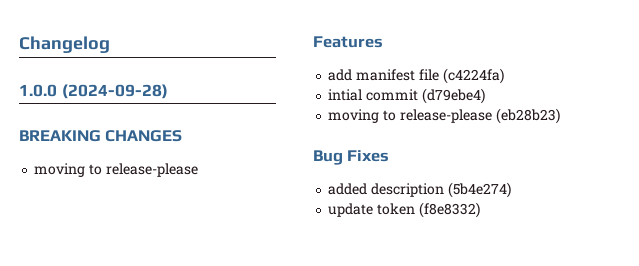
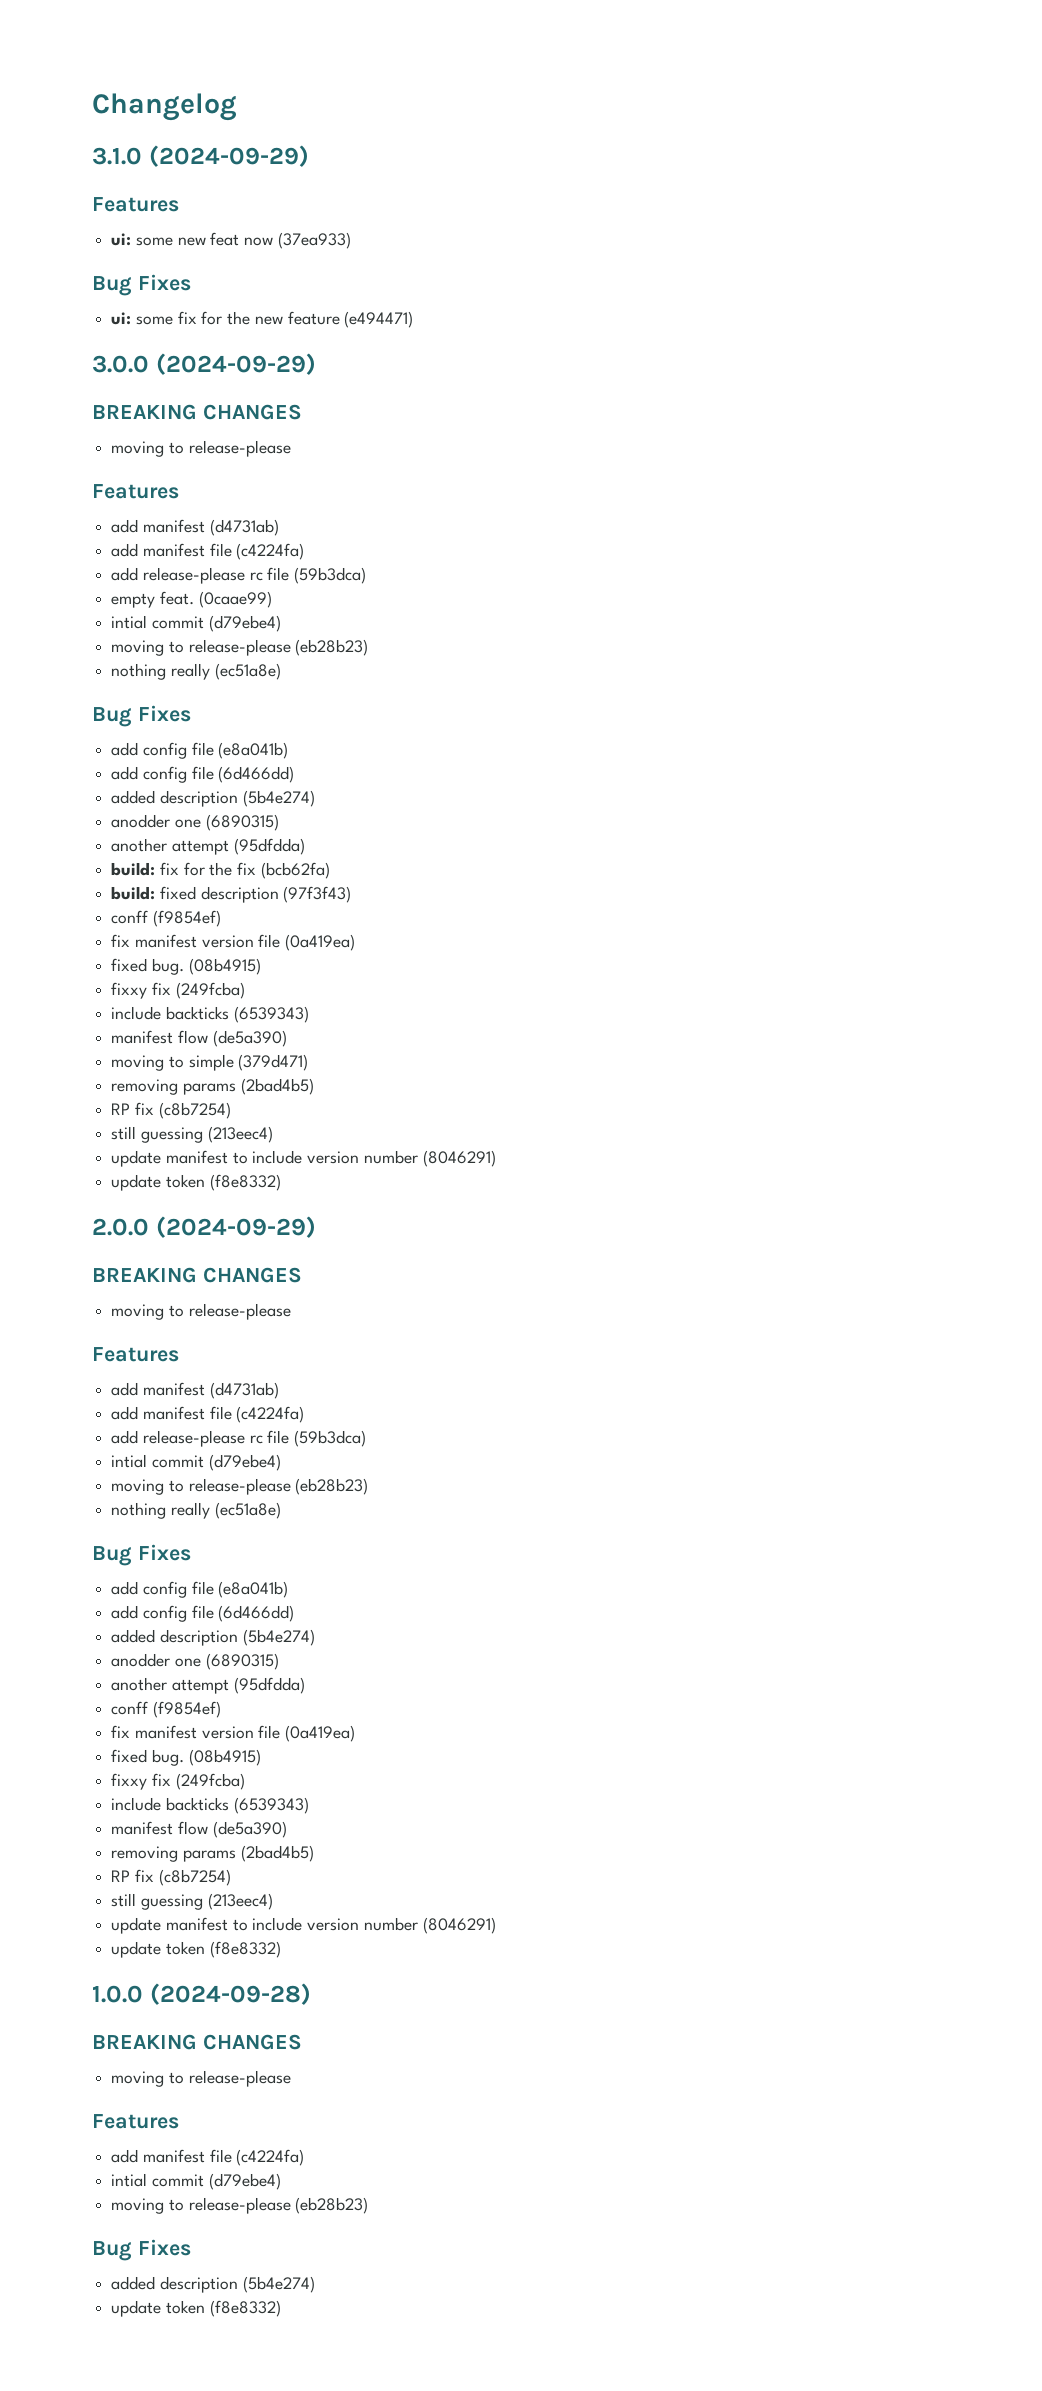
(110, 44) none -> [92,145,309,167] [92,197,179,212] [111,232,351,249] [92,274,191,296] [111,311,414,328] [92,353,316,375] [92,404,302,420] [111,440,291,457] [92,484,179,499] [111,519,279,536] [111,543,305,560] [111,567,367,584] [111,591,272,608] [111,615,281,632] [111,639,369,656] [111,663,281,680] [92,705,191,727] [111,742,289,759] [111,766,295,783] [111,790,315,807] [111,814,279,831] [111,838,305,855] [111,862,330,879] [111,886,352,903] [111,910,221,927] [111,934,356,951] [111,958,261,975] [111,982,245,999] [111,1006,309,1023] [111,1030,287,1047] [111,1054,309,1071] [111,1078,314,1095] [111,1102,231,1119] [111,1126,273,1143] [111,1150,496,1167] [111,1174,281,1191] [92,1216,316,1238] [92,1267,302,1283] [111,1303,291,1320] [92,1347,179,1362] [111,1382,279,1399] [111,1406,305,1423] [111,1430,367,1447] [111,1454,281,1471] [111,1478,369,1495] [111,1502,281,1519] [92,1544,191,1566] [111,1581,289,1598] [111,1605,295,1622] [111,1629,315,1646] [111,1653,279,1670] [111,1677,305,1694] [111,1701,221,1718] [111,1725,356,1742] [111,1749,261,1766] [111,1773,245,1790] [111,1797,309,1814] [111,1821,287,1838] [111,1845,314,1862] [111,1869,231,1886] [111,1893,273,1910] [111,1917,496,1934] [111,1941,281,1958] // 3.1.0 (2024-09-29) // Features // ui: some new feat now (37ea933) // Bug Fixes // ui: some fix for the new feature (e494471) // 3.0.0 (2024-09-29) // BREAKING CHANGES // moving to release-please // Features // add manifest (d4731ab) // add manifest file (c4224fa) // add release-please rc file (59b3dca) // empty feat. (0caae99) // intial commit (d79ebe4) // moving to release-please (eb28b23) // nothing really (ec51a8e) // Bug Fixes // add config file (e8a041b) // add config file (6d466dd) // added description (5b4e274) // anodder one (6890315) // another attempt (95dfdda) // build: fix for the fix (bcb62fa) // build: fixed description (97f3f43) // conff (f9854ef) // fix manifest version file (0a419ea) // fixed bug. (08b4915) // fixxy fix (249fcba) // include backticks (6539343) // manifest flow (de5a390) // moving to simple (379d471) // removing params (2bad4b5) // RP fix (c8b7254) // still guessing (213eec4) // update manifest to include version number (8046291) // update token (f8e8332) // 2.0.0 (2024-09-29) // BREAKING CHANGES // moving to release-please // Features // add manifest (d4731ab) // add manifest file (c4224fa) // add release-please rc file (59b3dca) // intial commit (d79ebe4) // moving to release-please (eb28b23) // nothing really (ec51a8e) // Bug Fixes // add config file (e8a041b) // add config file (6d466dd) // added description (5b4e274) // anodder one (6890315) // another attempt (95dfdda) // conff (f9854ef) // fix manifest version file (0a419ea) // fixed bug. (08b4915) // fixxy fix (249fcba) // include backticks (6539343) // manifest flow (de5a390) // removing params (2bad4b5) // RP fix (c8b7254) // still guessing (213eec4) // update manifest to include version number (8046291) // update token (f8e8332)

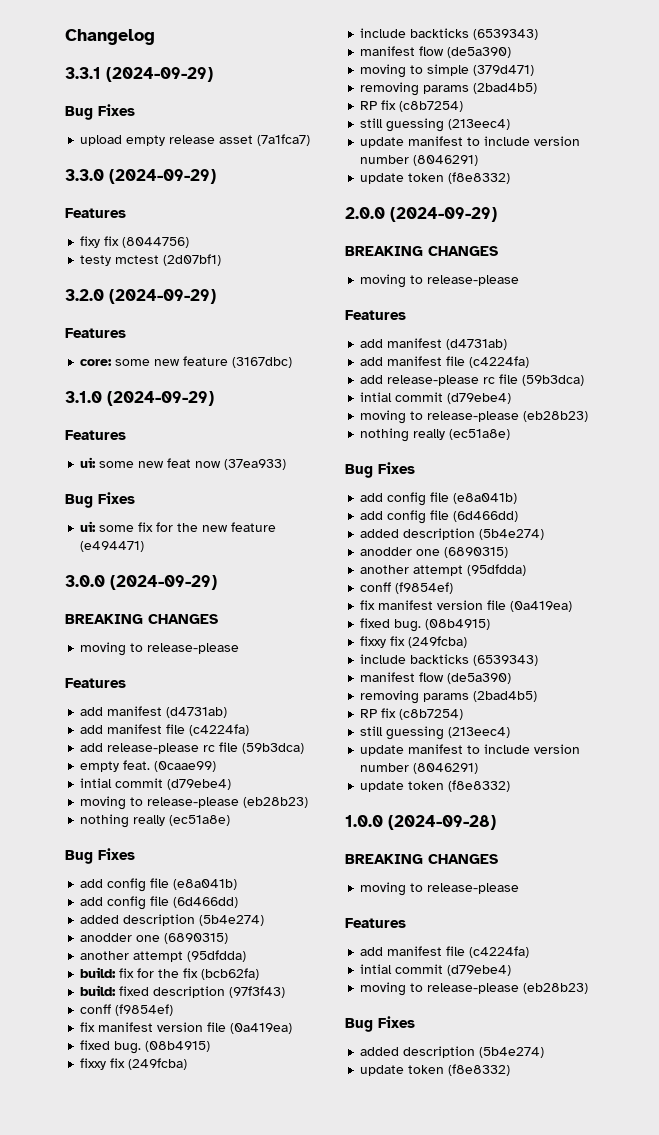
(237, 107) none -> [65,67,213,82] [65,104,135,120] [80,134,311,146] [65,169,216,184] [65,208,126,218] [80,236,190,248] [80,254,222,266] [65,289,216,304] [65,328,126,338] [80,356,293,368] // 3.3.1 (2024-09-29) // Bug Fixes // upload empty release asset (7a1fca7) // 3.3.0 (2024-09-29) // Features // fixy fix (8044756) // testy mctest (2d07bf1) // 3.2.0 (2024-09-29) // Features // core: some new feature (3167dbc)

